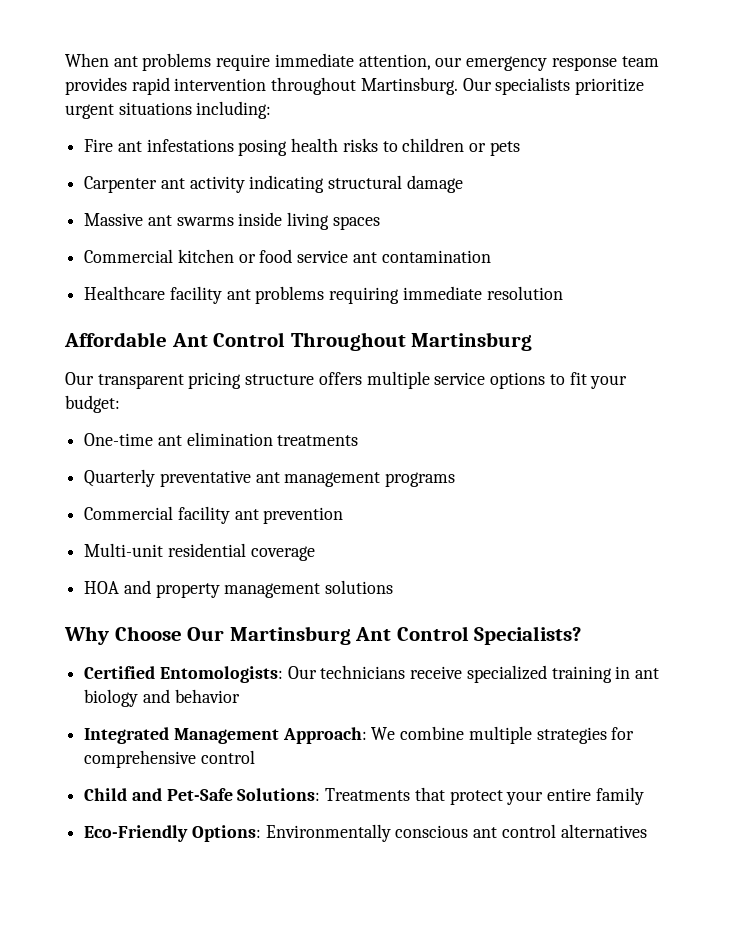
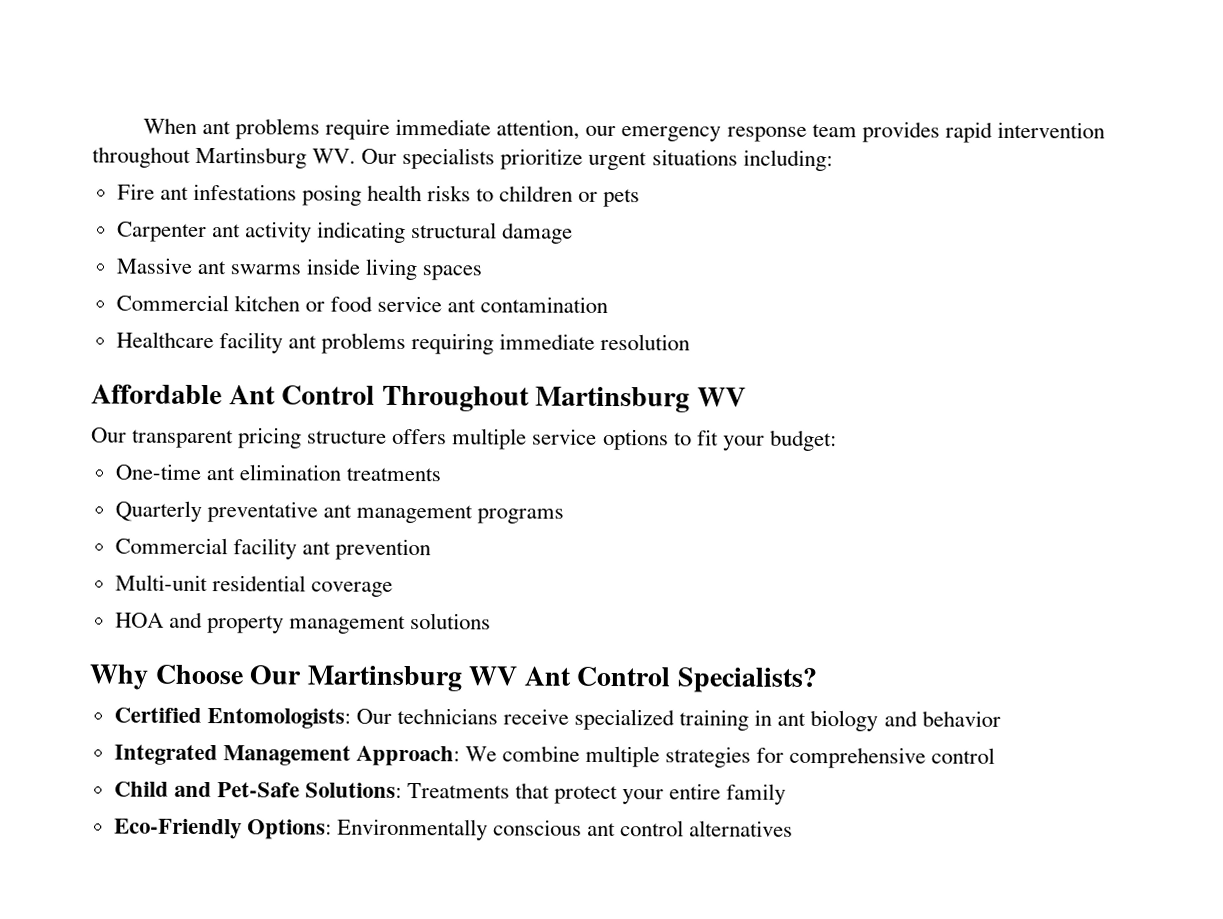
[360,77,458,95] Martinsburg. -> [195,146,357,169] Martinsburg WV.
(533, 341) none -> [696,387,746,407] WV
(351, 635) none -> [468,666,518,686] WV

